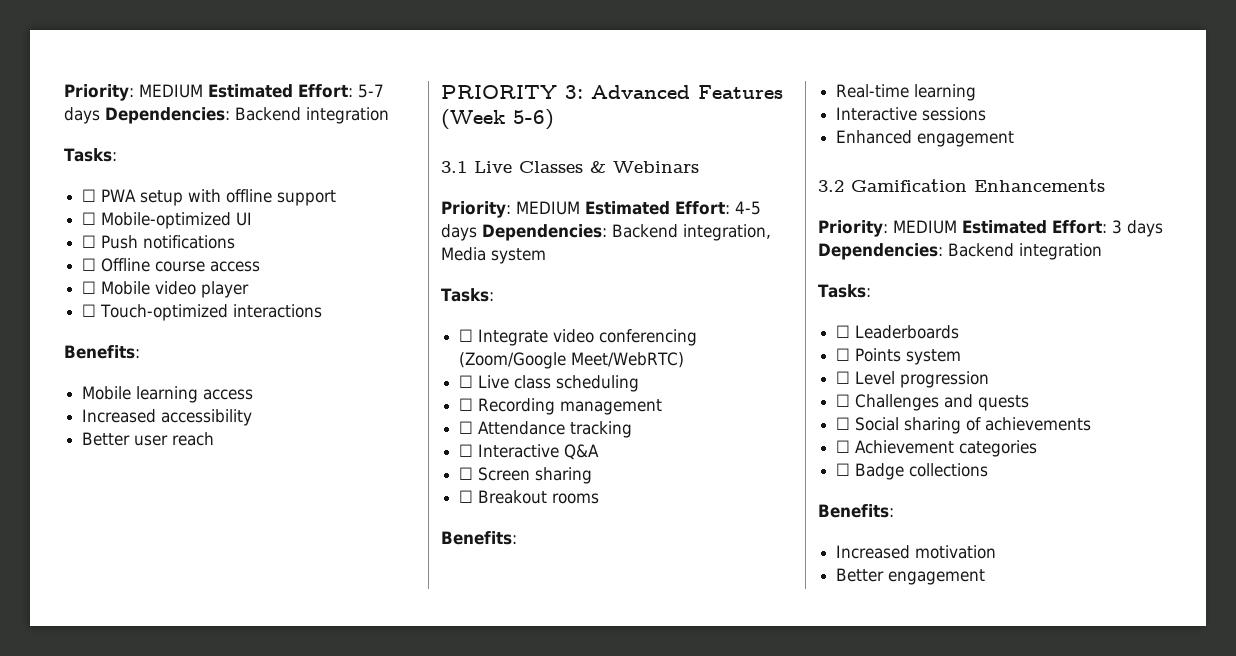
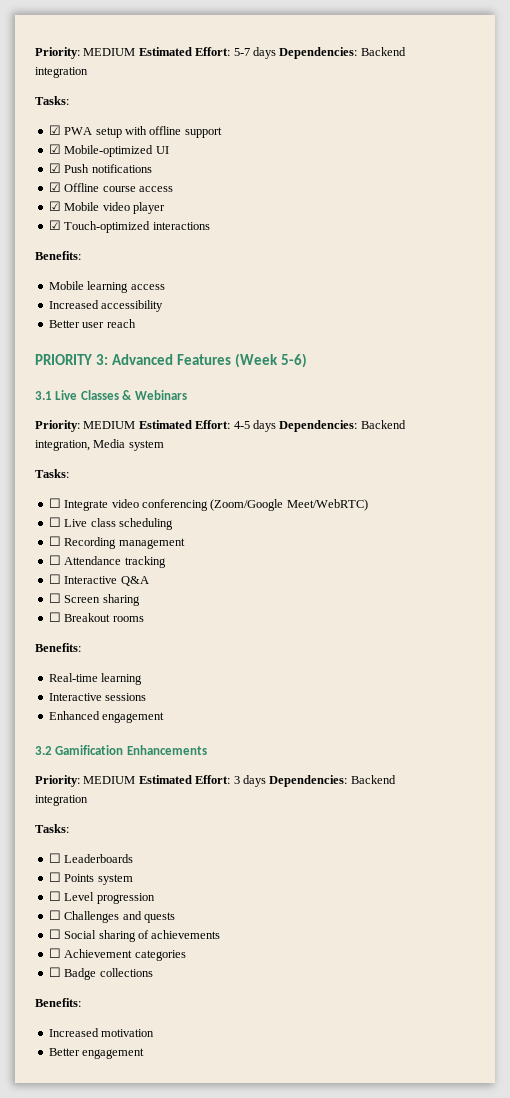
[82,189,97,202] ☐ -> [48,125,61,135] ☑
[82,212,97,225] ☐ -> [48,144,61,154] ☑
[82,235,97,248] ☐ -> [48,163,61,173] ☑
[82,258,97,271] ☐ -> [48,182,61,192] ☑
[82,281,97,294] ☐ -> [48,201,61,211] ☑
[82,304,97,317] ☐ -> [48,220,61,230] ☑

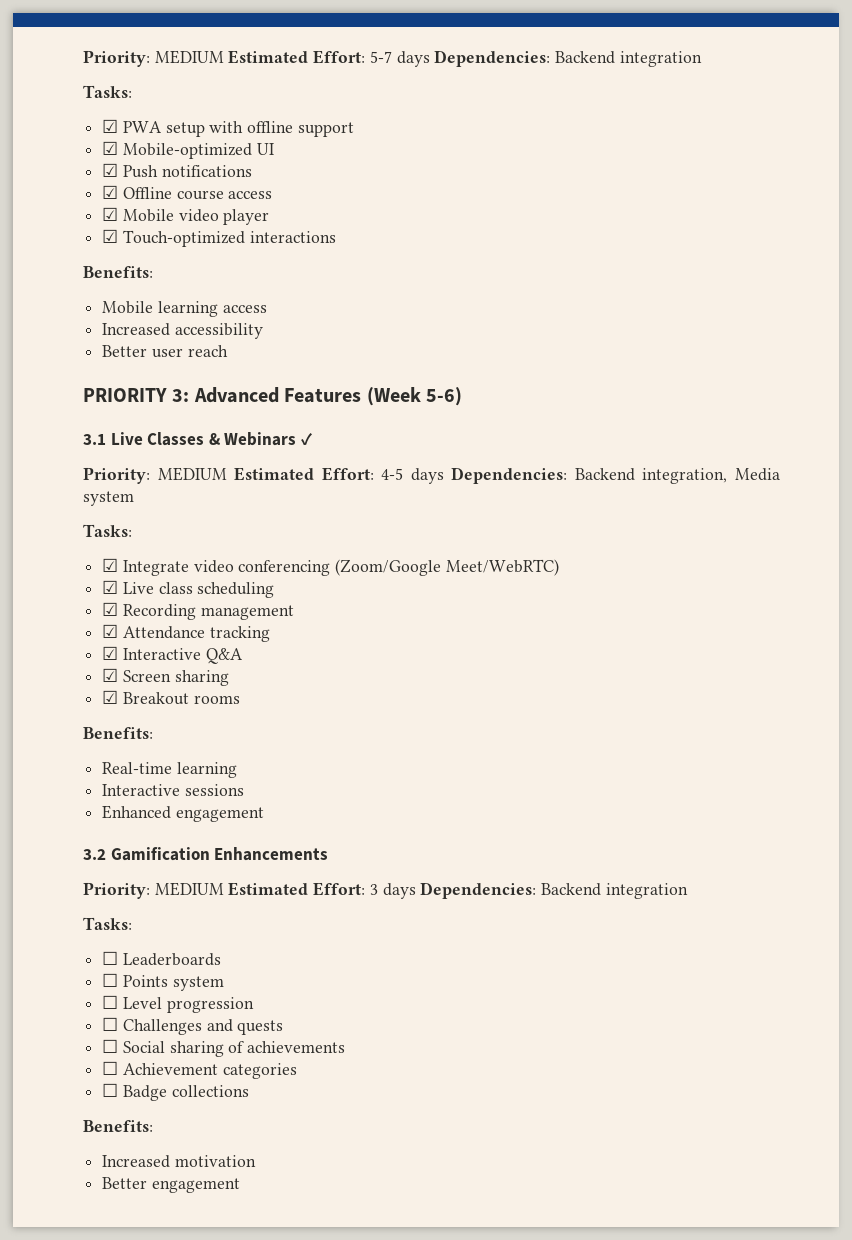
(187, 395) none -> [300,433,312,446] ✓
[48,498,61,508] ☐ -> [102,558,119,572] ☑
[48,517,61,527] ☐ -> [102,580,119,594] ☑
[48,536,61,546] ☐ -> [102,602,119,616] ☑
[48,555,61,565] ☐ -> [102,624,119,638] ☑
[48,574,61,584] ☐ -> [102,646,119,660] ☑
[48,593,61,603] ☐ -> [102,668,119,682] ☑
[48,612,61,622] ☐ -> [102,690,119,704] ☑

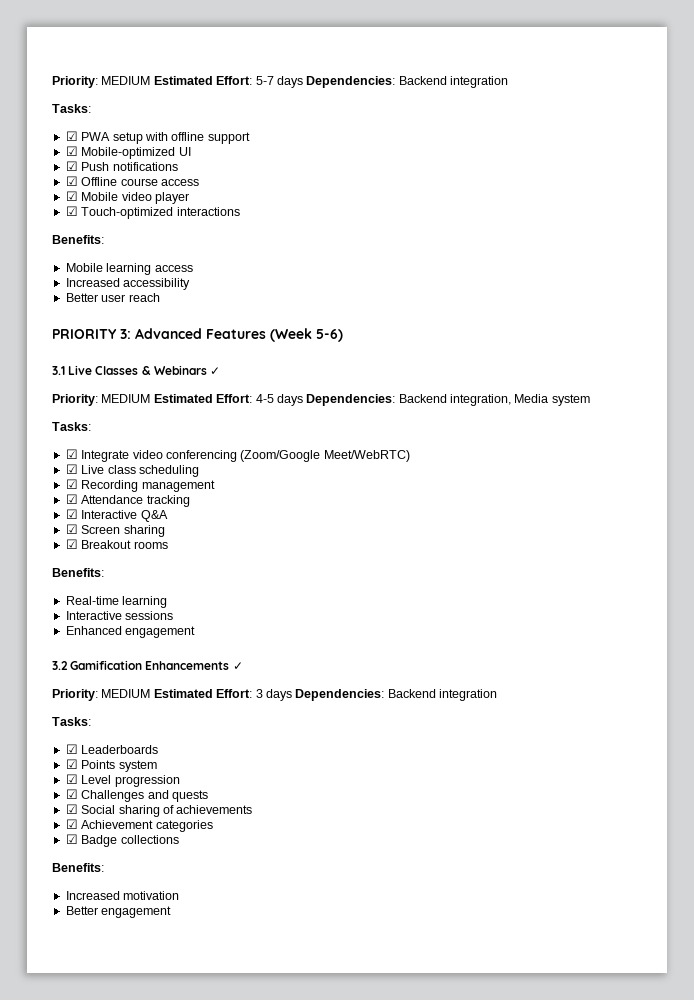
(329, 854) none -> [232,662,243,670] ✓
[102,951,119,965] ☐ -> [65,744,78,754] ☑
[102,973,119,987] ☐ -> [65,759,78,769] ☑
[102,995,119,1009] ☐ -> [65,774,78,784] ☑
[102,1017,119,1031] ☐ -> [65,789,78,799] ☑
[102,1039,119,1053] ☐ -> [65,804,78,814] ☑
[102,1061,119,1075] ☐ -> [65,819,78,829] ☑
[102,1083,119,1097] ☐ -> [65,834,78,844] ☑

